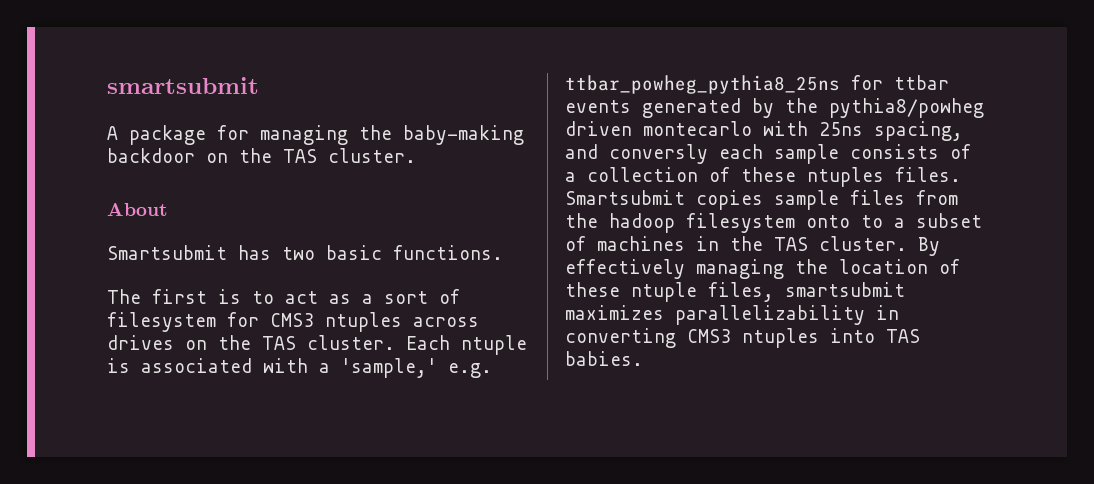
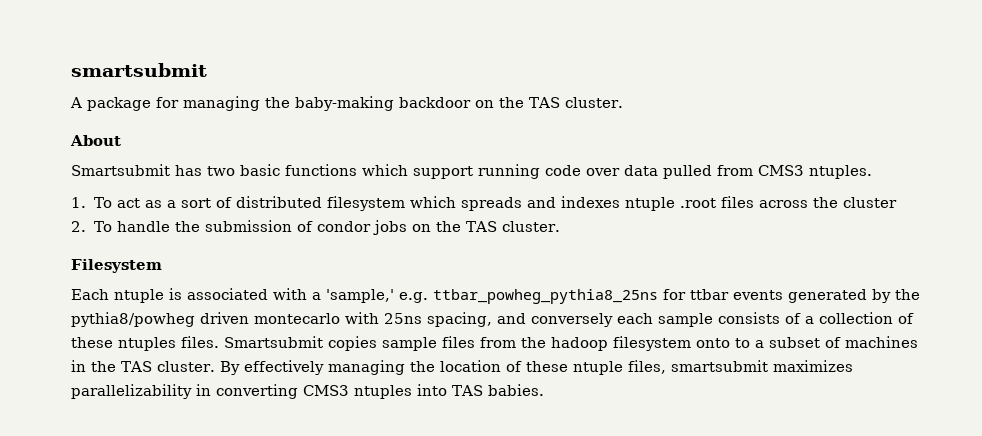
[393,245,503,260] [107,289,274,304] functions. // The first is to -> [285,164,872,179] [71,197,113,208] functions which support running code over data pulled from CMS3 ntuples. // 1. To
[107,312,479,332] [107,335,395,350] filesystem for CMS3 ntuples across drives on the TAS cluster. -> [236,196,898,211] [71,220,561,235] [71,259,162,273] distributed filesystem which spreads and indexes ntuple .root files across the cluster // 2. To handle the submission of condor jobs on the TAS cluster. // Filesystem //
[609,144,708,164] conversly -> [531,313,613,327] conversely

